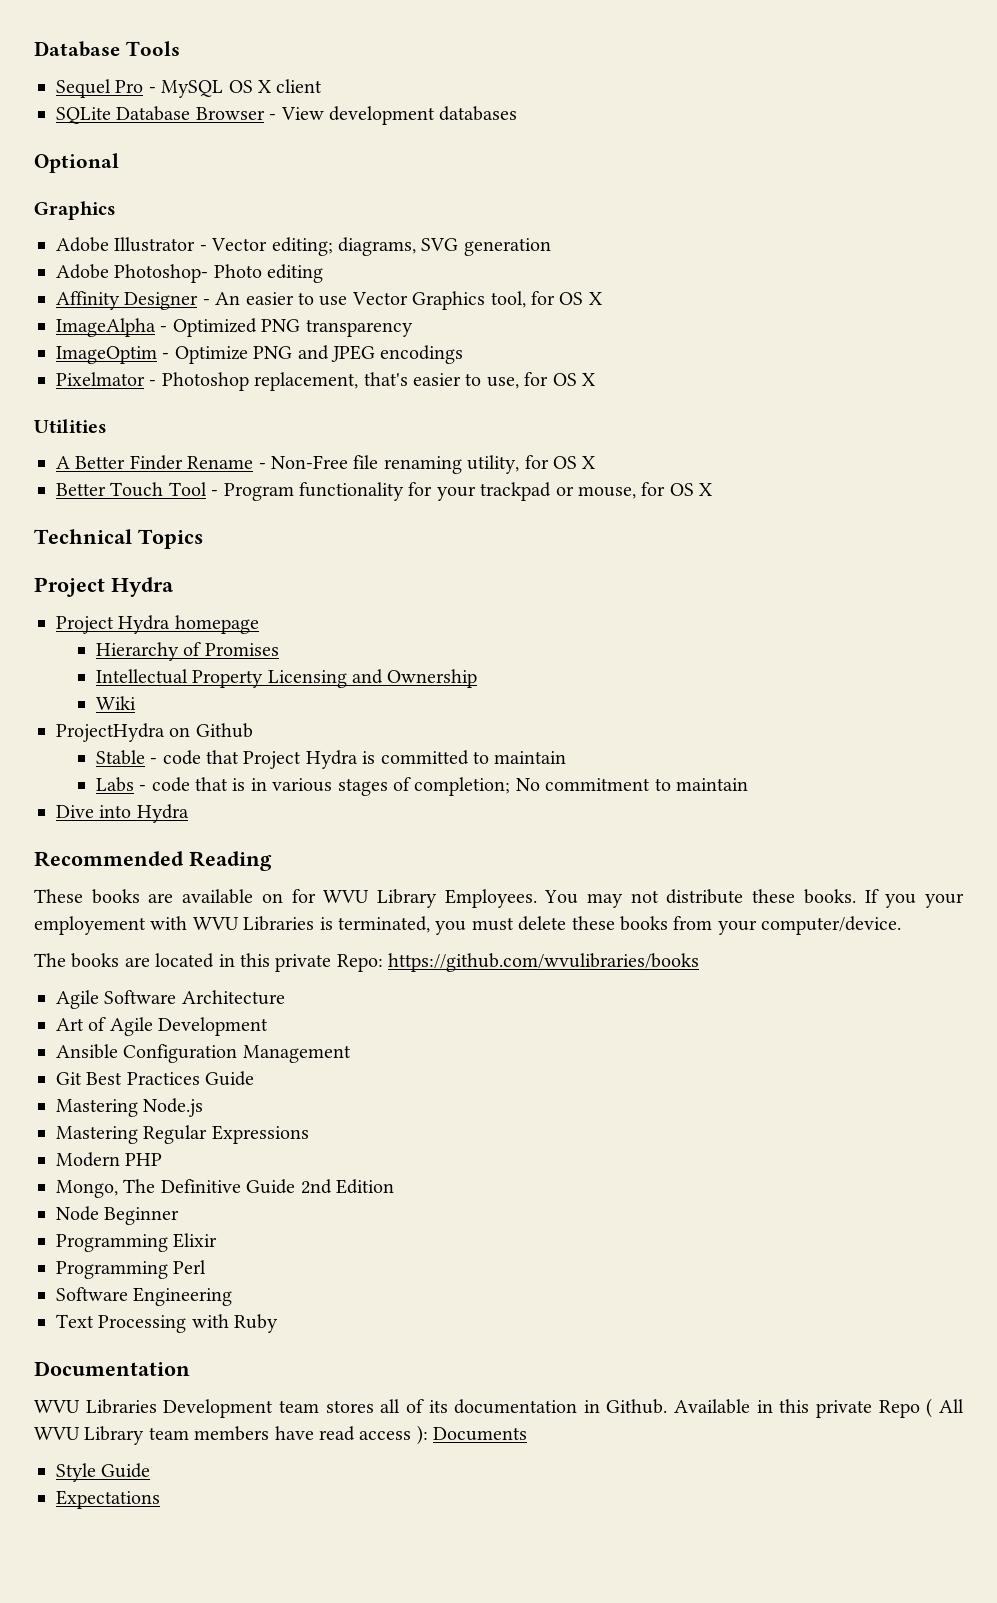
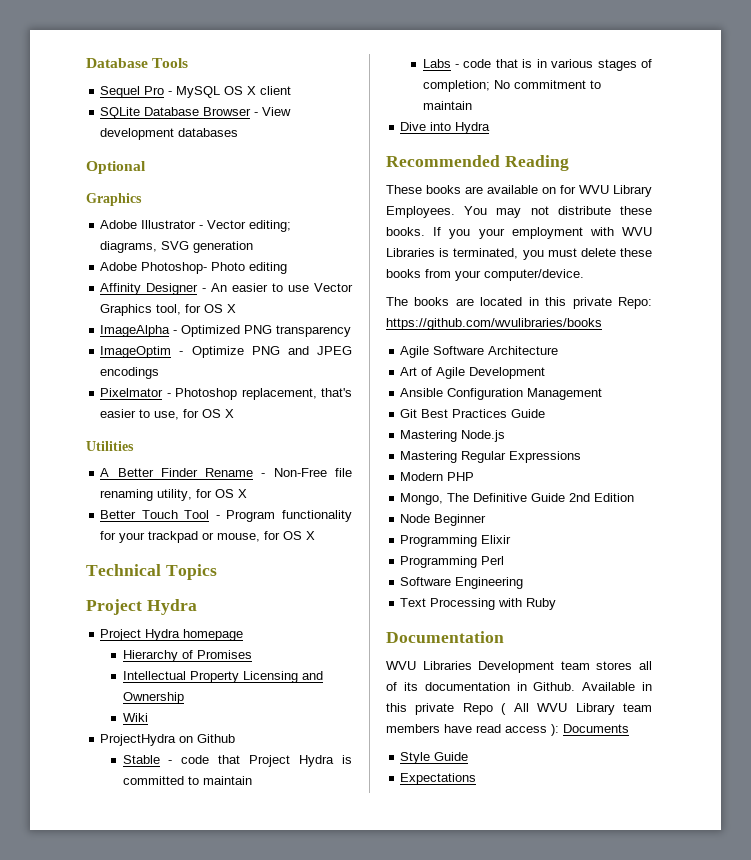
[34,916,146,935] employement -> [511,227,583,239] employment

